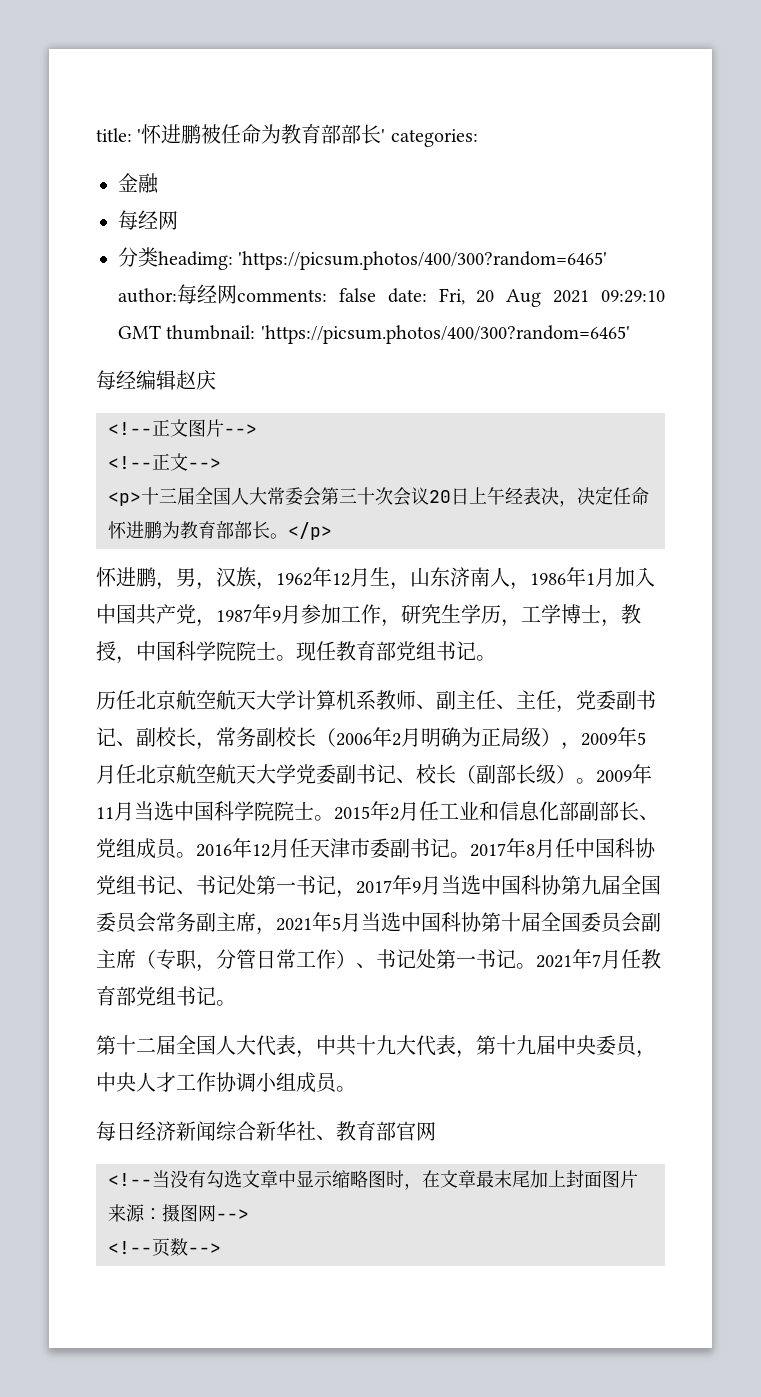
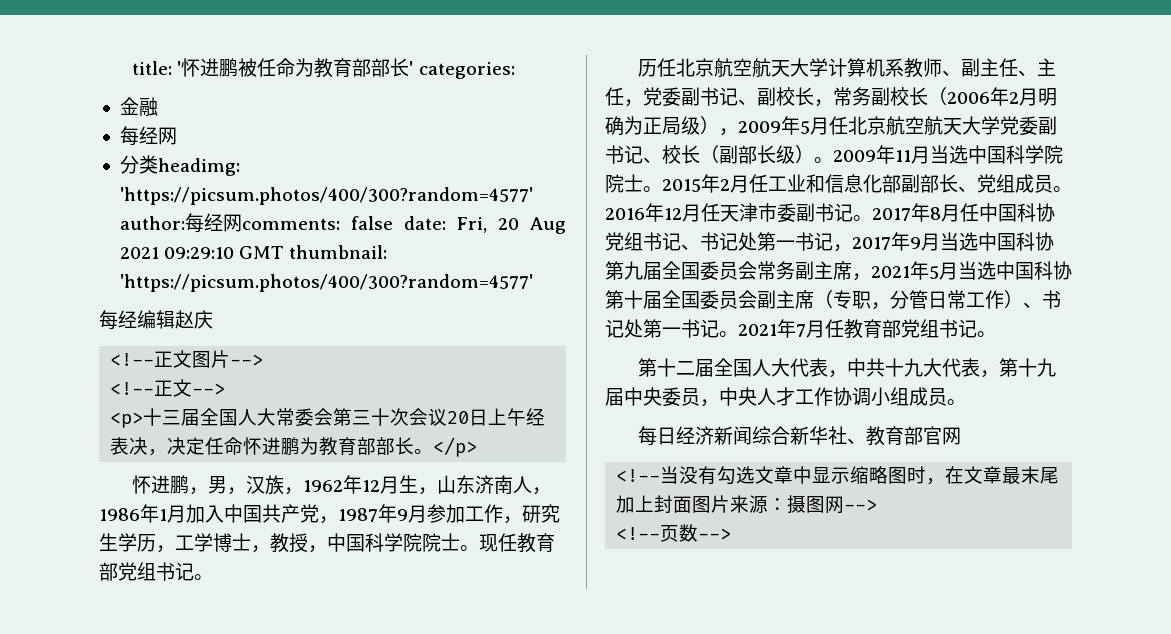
[238,251,608,270] 'https://picsum.photos/400/300?random=6465' -> [119,187,533,205] 'https://picsum.photos/400/300?random=4577'
[260,325,630,344] 'https://picsum.photos/400/300?random=6465' -> [119,274,533,292] 'https://picsum.photos/400/300?random=4577'

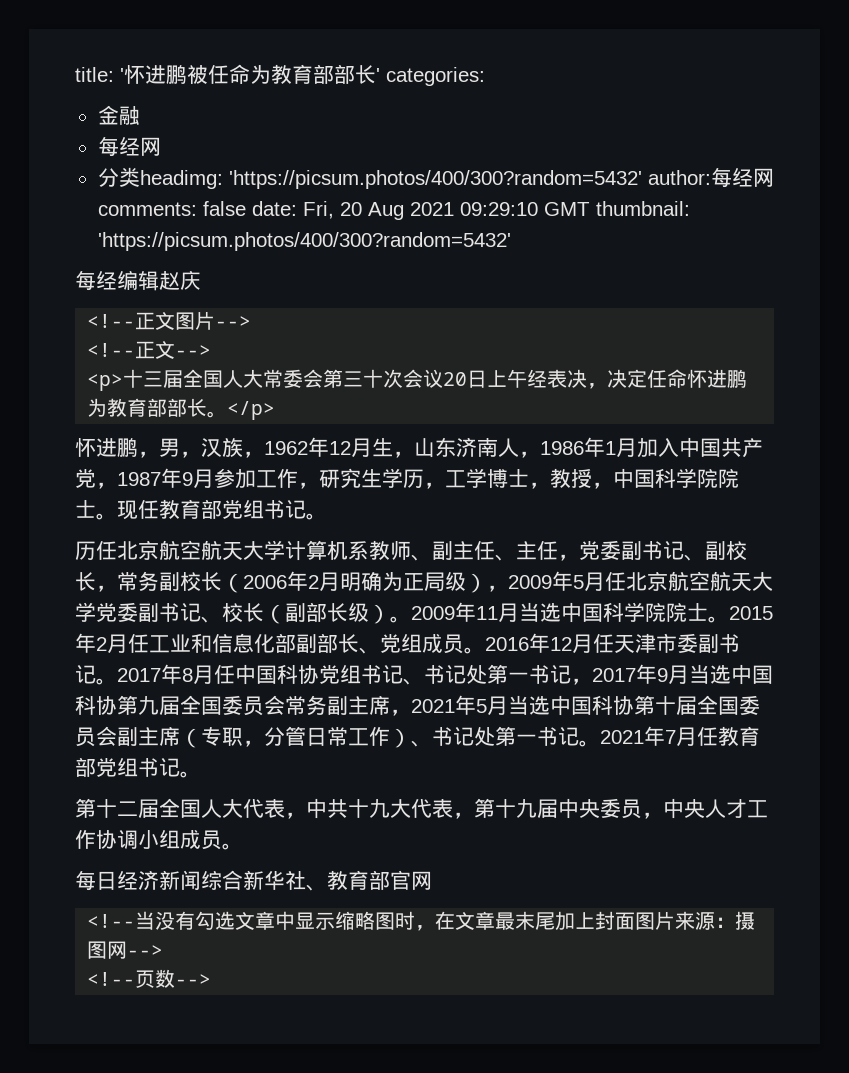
[119,187,533,205] 'https://picsum.photos/400/300?random=4577' -> [228,170,642,189] 'https://picsum.photos/400/300?random=5432'
[119,274,533,292] 'https://picsum.photos/400/300?random=4577' -> [97,232,511,251] 'https://picsum.photos/400/300?random=5432'

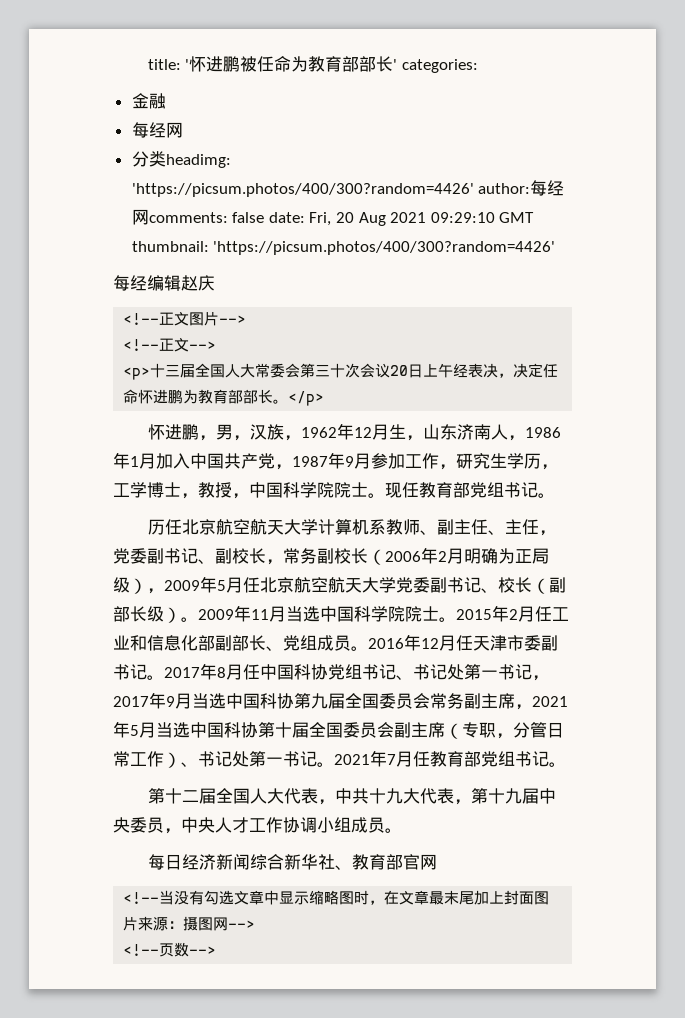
[228,170,642,189] 'https://picsum.photos/400/300?random=5432' -> [131,183,474,197] 'https://picsum.photos/400/300?random=4426'
[97,232,511,251] 'https://picsum.photos/400/300?random=5432' -> [213,241,556,255] 'https://picsum.photos/400/300?random=4426'

